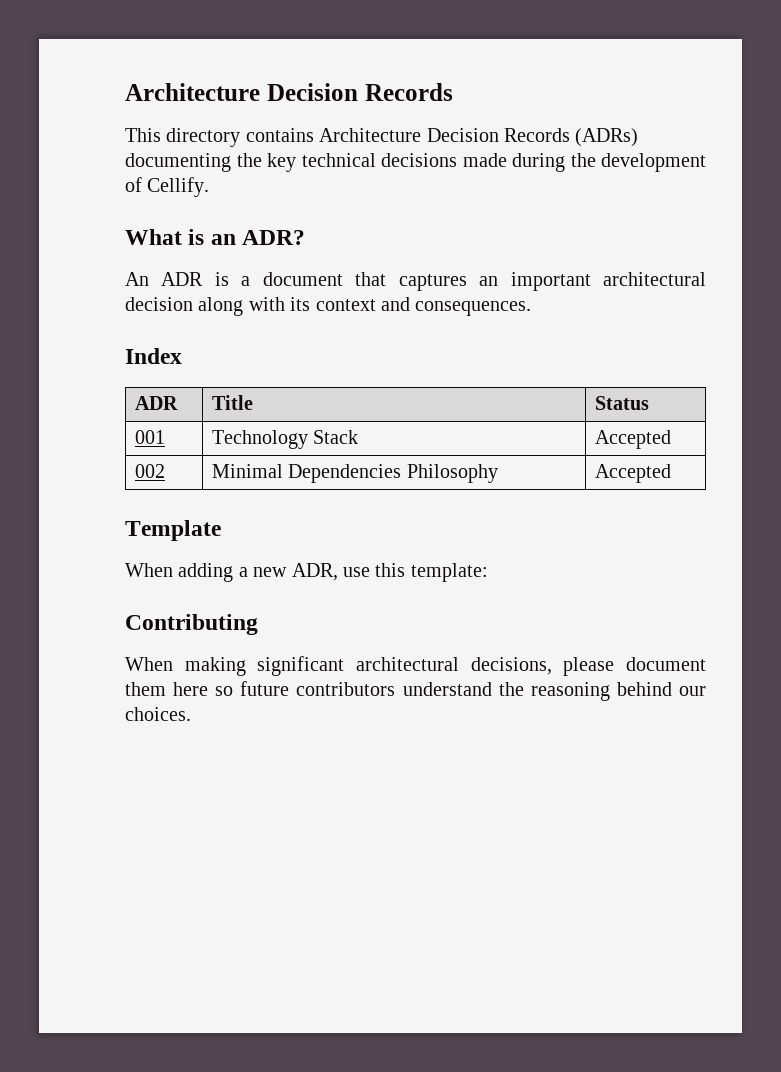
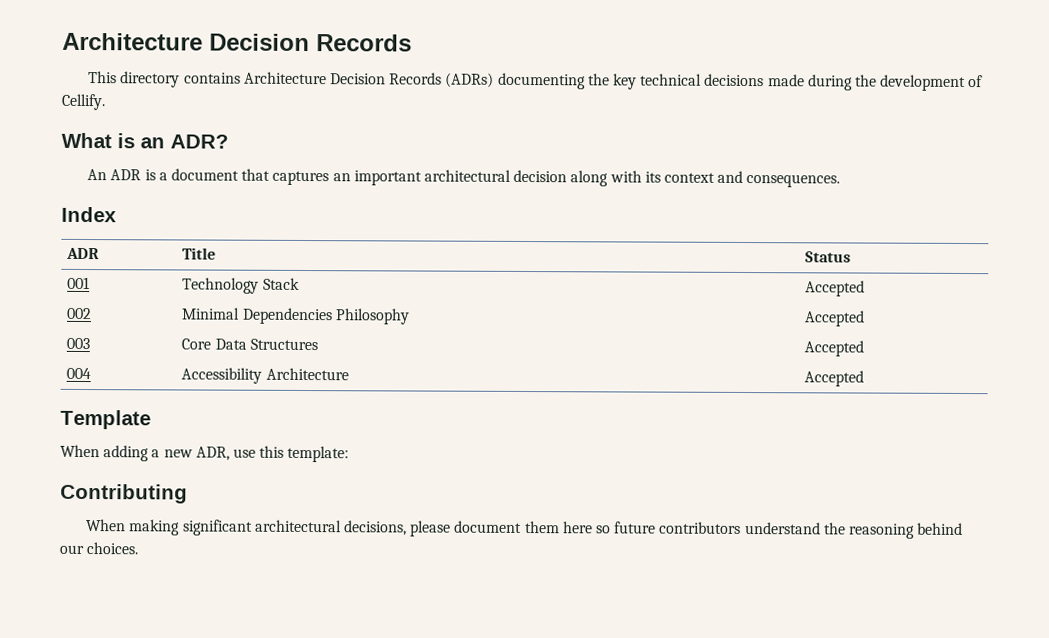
(671, 473) none -> [66,337,91,350] [181,338,318,351] [804,340,865,357] [66,367,92,380] [181,367,349,384] [804,370,865,387] // 003 | Core Data Structures | Accepted // 004 | Accessibility Architecture | Accepted

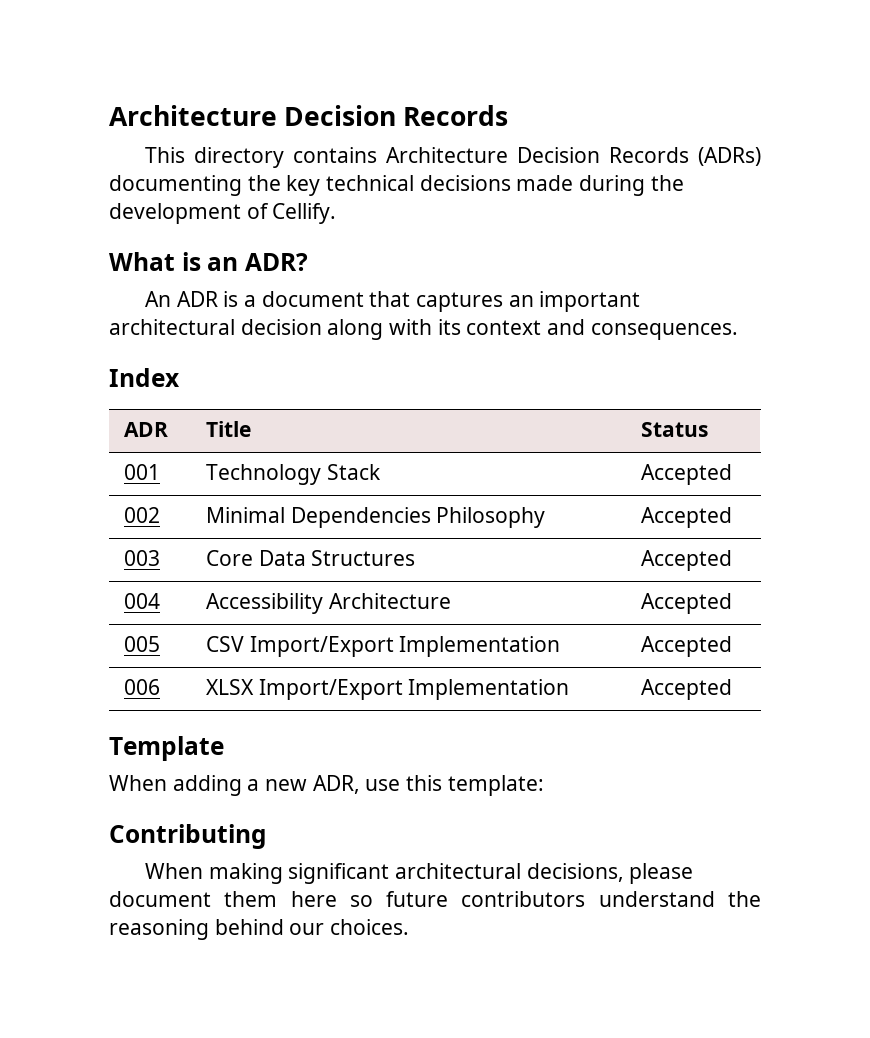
(865, 378) none -> [123,636,160,652] [205,636,561,657] [640,636,732,657] [123,679,160,695] [205,679,570,700] [640,679,732,700] // 005 | CSV Import/Export Implementation | Accepted // 006 | XLSX Import/Export Implementation | Accepted

